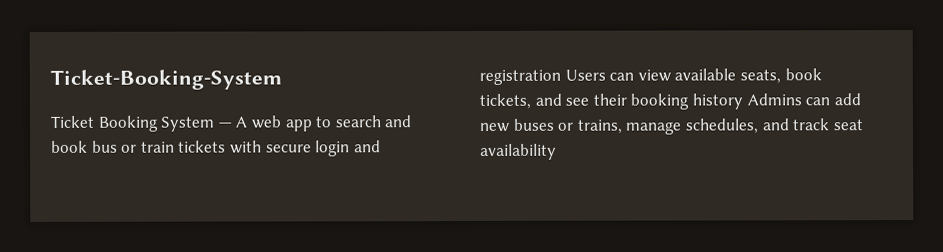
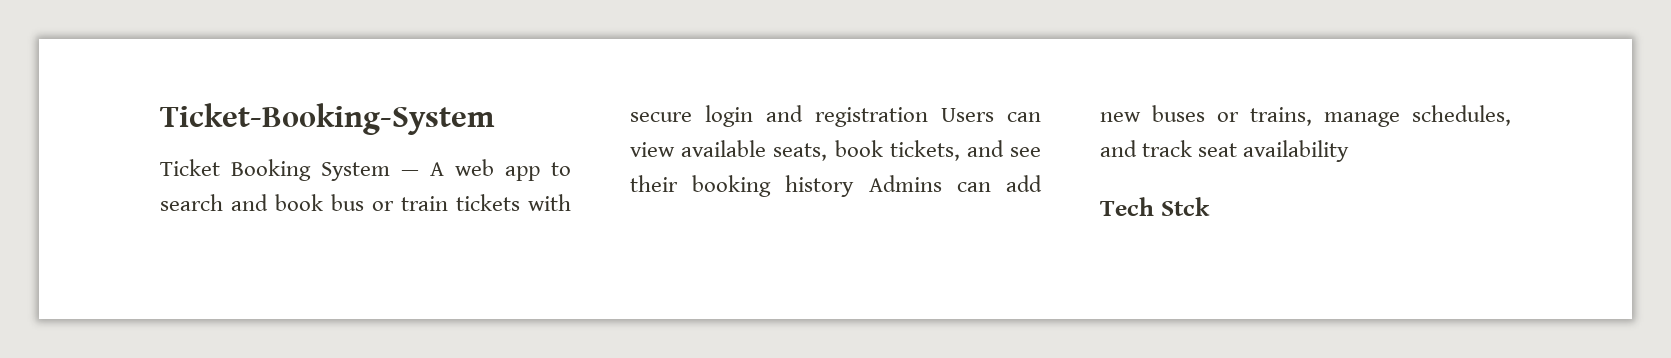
(557, 151) none -> [1100,197,1210,216] // Tech Stck

